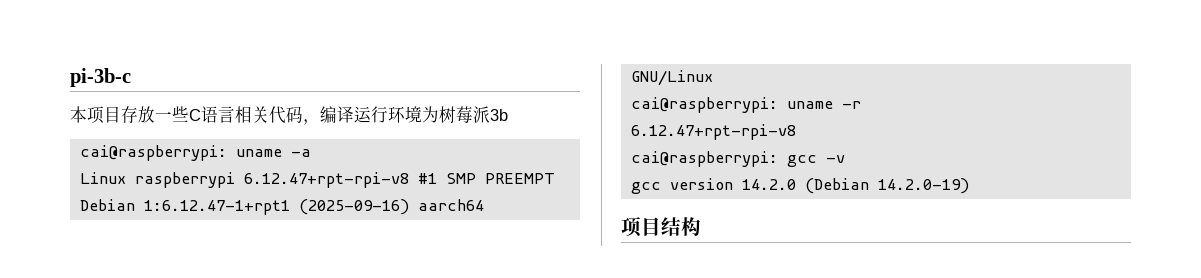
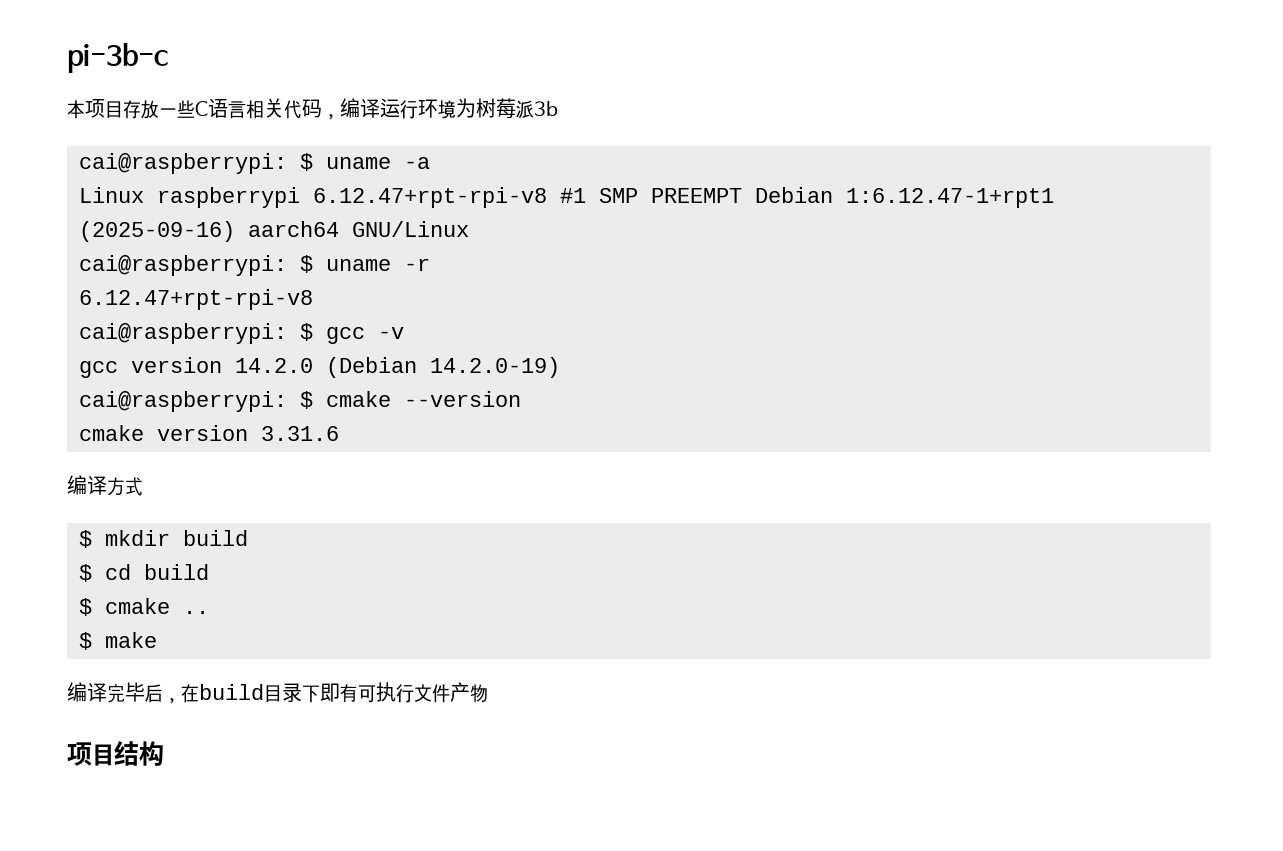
(227, 153) none -> [300,153,313,171] $
(778, 105) none -> [300,255,313,273] $
(778, 159) none -> [300,323,313,341] $
(969, 186) none -> [79,391,521,412] [79,425,339,441] [67,475,143,496] [79,530,248,548] [79,564,209,582] [79,598,209,616] [79,632,157,650] [67,682,488,704] // cai@raspberrypi: $ cmake --version // cmake version 3.31.6 // 编译方式 // $ mkdir build // $ cd build // $ cmake .. // $ make // 编译完毕后，在build目录下即有可执行文件产物

